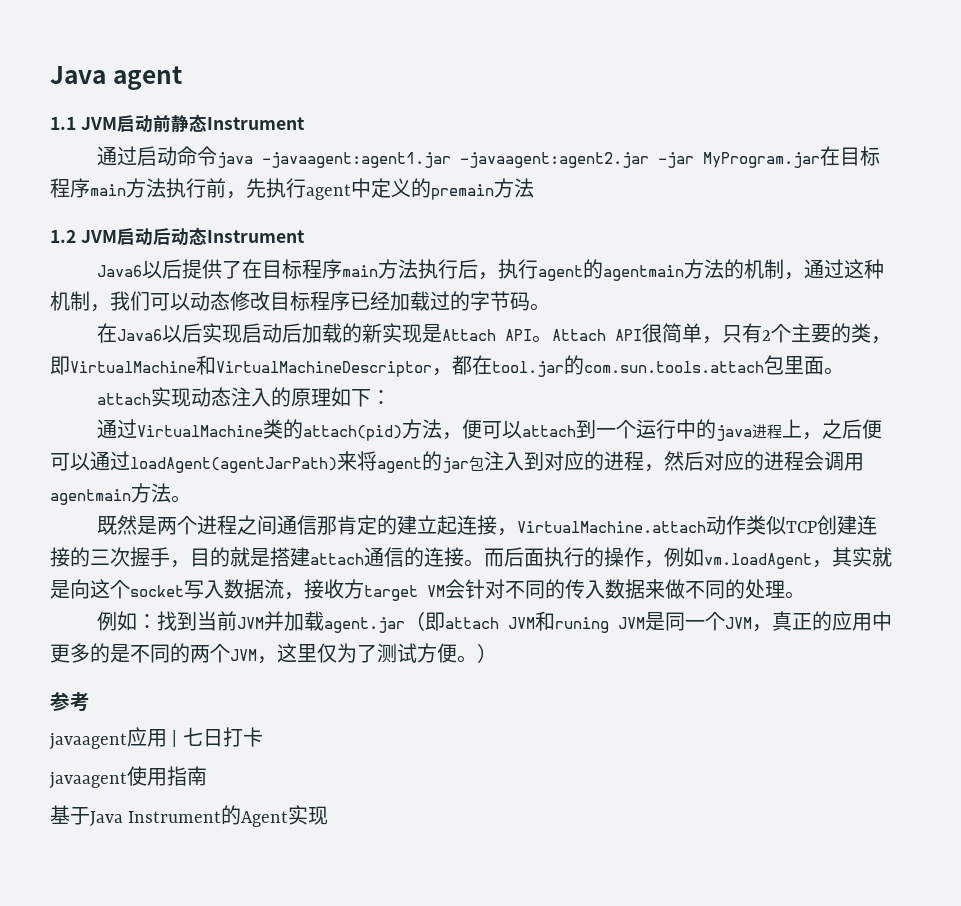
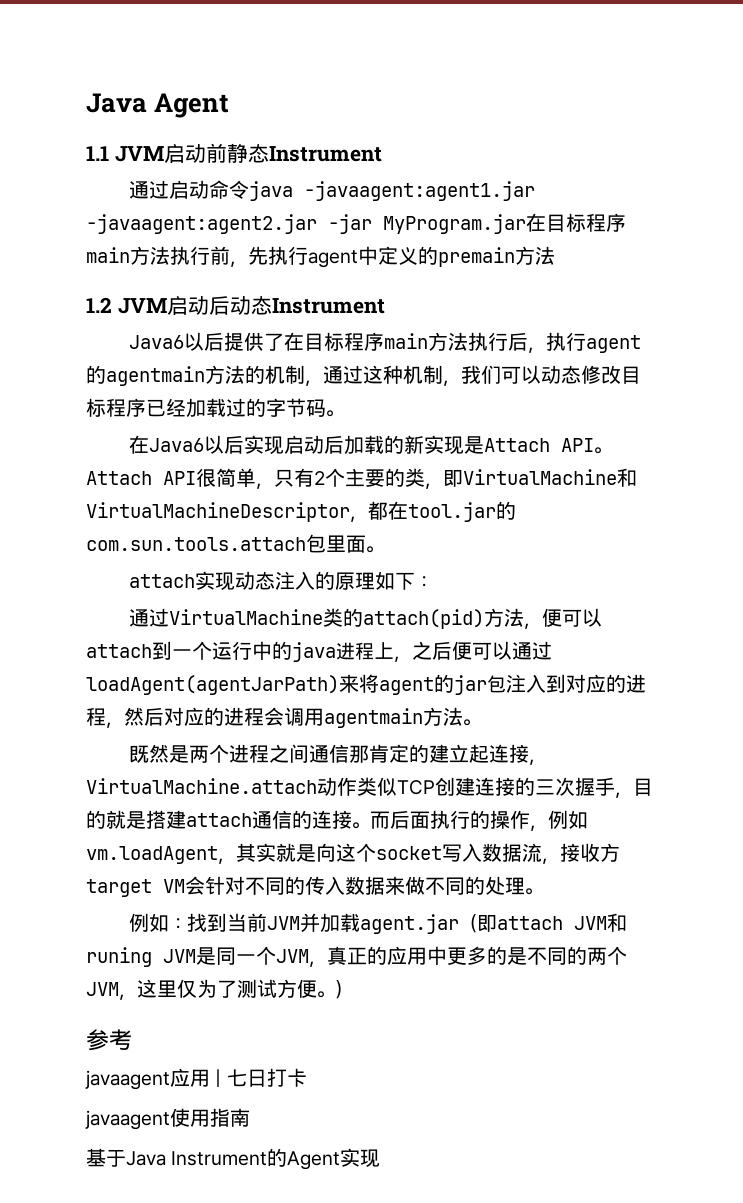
[50,66,182,90] Java agent -> [86,93,230,118] Java Agent

